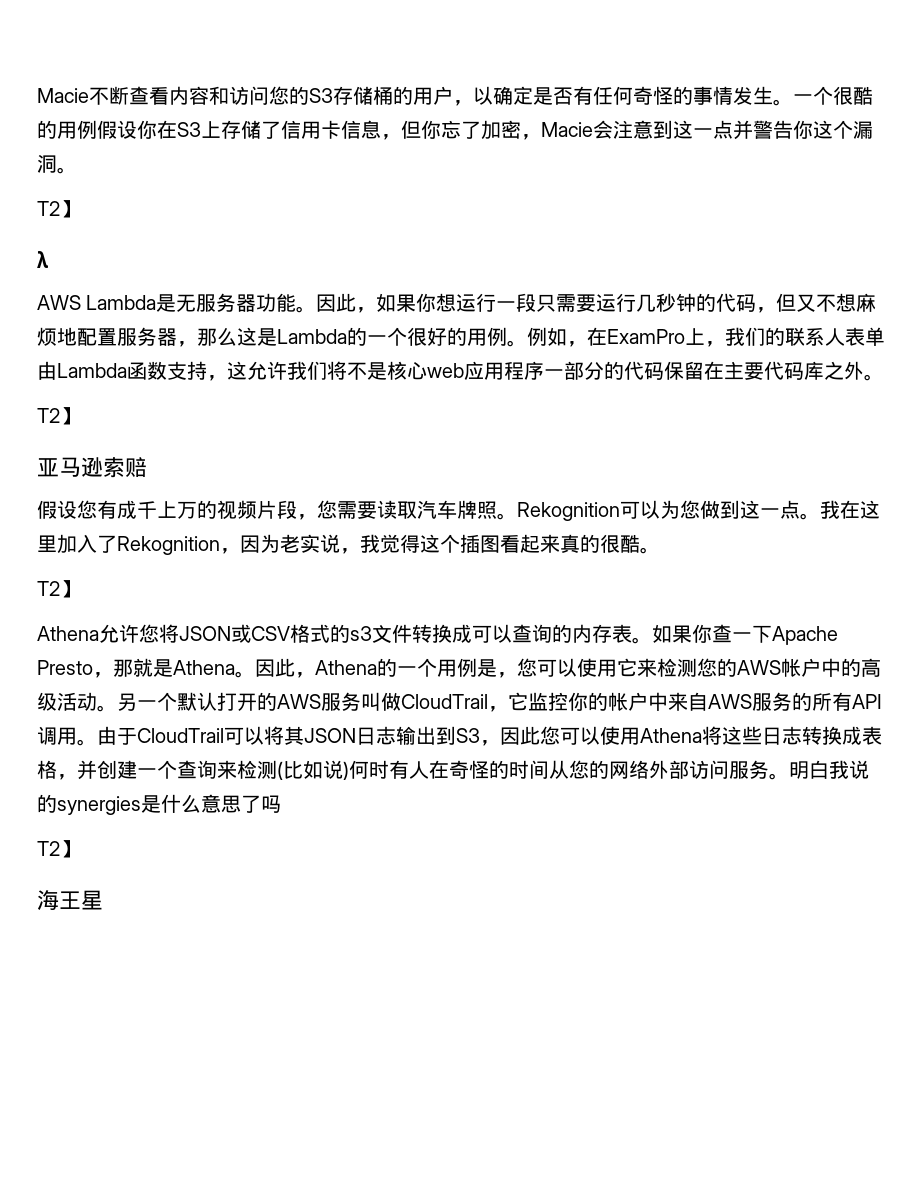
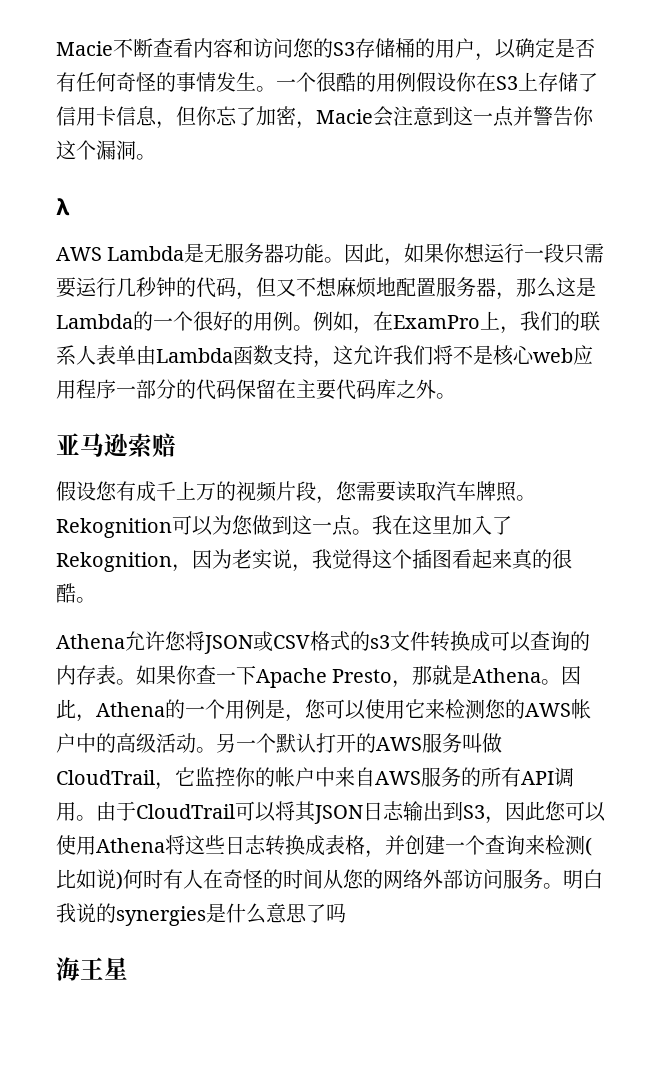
[37,200,80,218] // T2】 -> (156, 157) none
[37,407,80,425] // T2】 -> (456, 396) none
[37,580,80,598] // T2】 -> (96, 600) none
[37,840,80,858] // T2】 -> (346, 913) none

